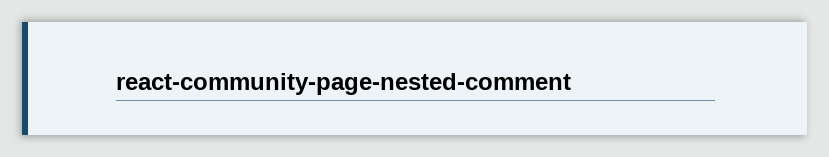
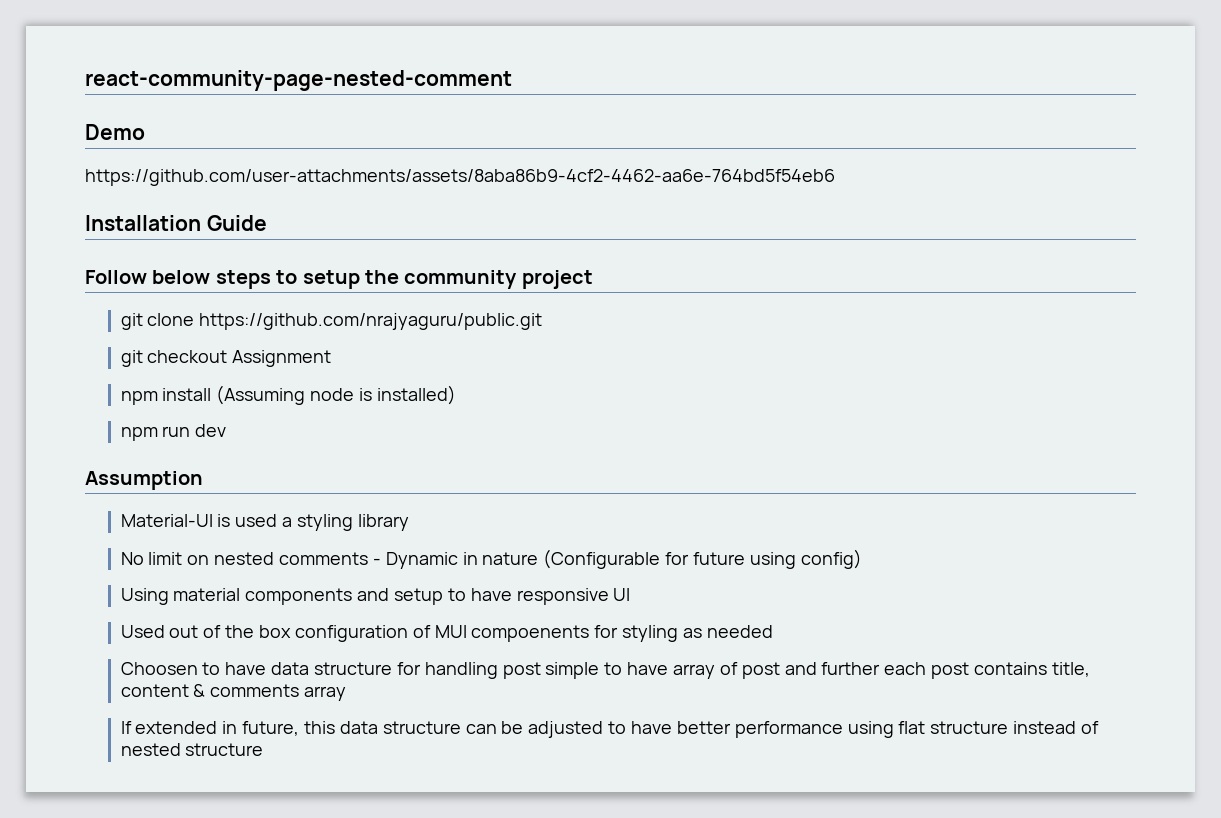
(571, 84) none -> [85,124,145,140] [85,169,835,186] [85,215,267,231] [85,270,593,289] [120,313,543,330] [120,350,332,367] [120,385,456,405] [120,424,227,441] [85,471,203,490] [120,514,409,531] [120,549,862,569] [120,588,631,605] [120,625,773,642] [120,662,1090,679] [120,684,347,701] [120,721,1100,738] [120,743,264,756] // Demo // https://github.com/user-attachments/assets/8aba86b9-4cf2-4462-aa6e-764bd5f54eb6 // Installation Guide // Follow below steps to setup the community project // git clone https://github.com/nrajyaguru/public.git // git checkout Assignment // npm install (Assuming node is installed) // npm run dev // Assumption // Material-UI is used a styling library // No limit on nested comments - Dynamic in nature (Configurable for future using config) // Using material components and setup to have responsive UI // Used out of the box configuration of MUI compoenents for styling as needed // Choosen to have data structure for handling post simple to have array of post and further each post contains title, content & comments array // If extended in future, this data structure can be adjusted to have better performance using flat structure instead of nested structure

